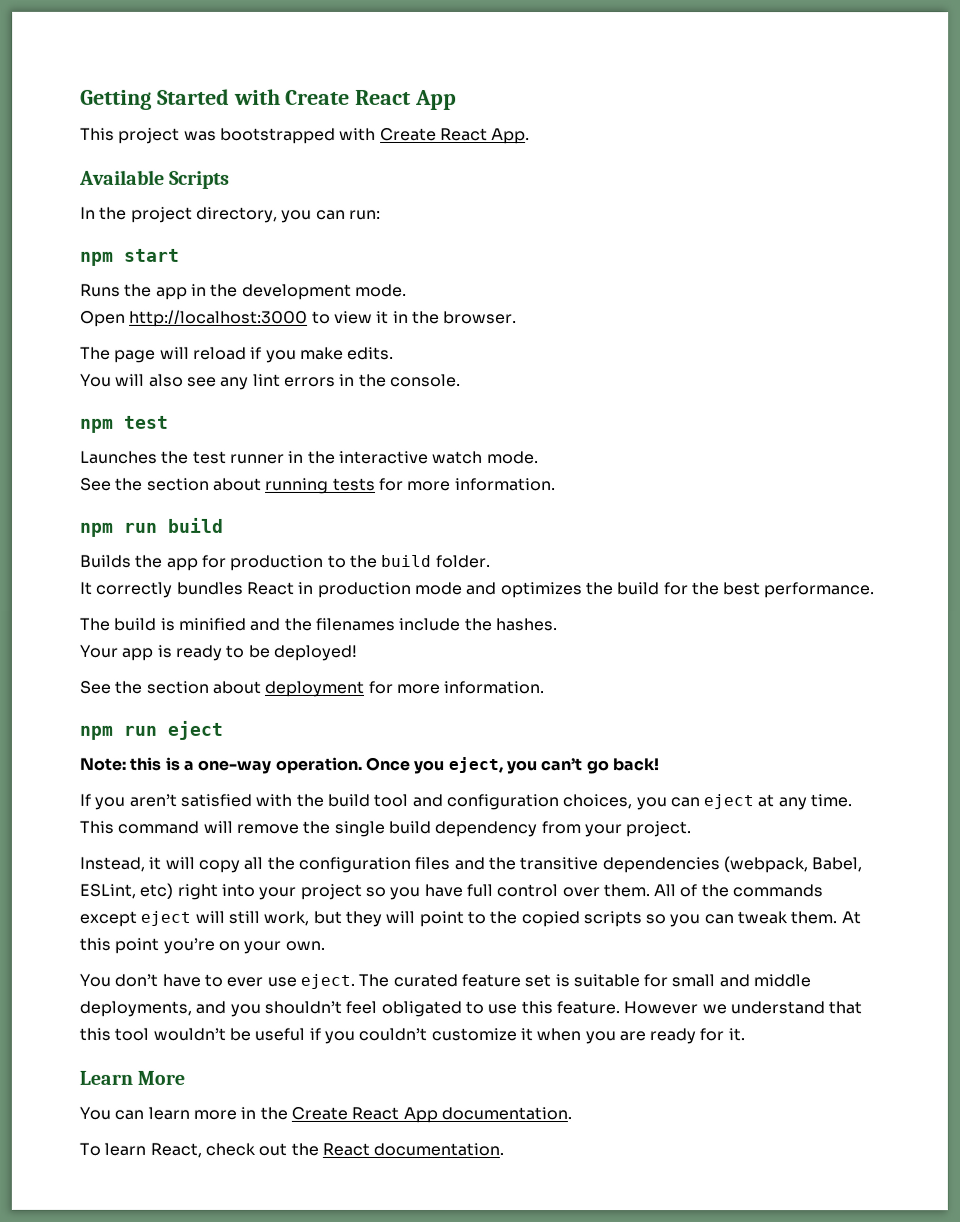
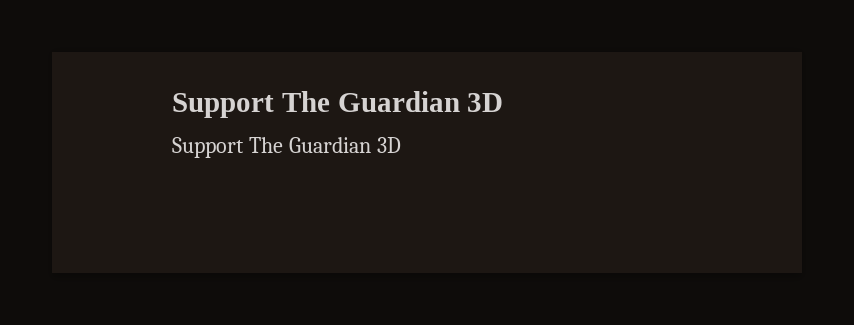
[80,88,458,110] [80,127,531,145] [79,169,231,189] [80,206,381,223] [80,248,180,266] [80,283,407,300] [80,309,518,327] [80,346,395,363] [80,373,461,390] [80,415,169,433] [80,450,539,465] [80,477,556,494] [80,517,224,537] [80,554,491,571] [80,581,876,599] [79,617,557,632] [79,644,357,661] [79,680,545,697] [79,720,223,740] [79,756,659,775] [79,793,853,811] [79,820,692,838] [79,856,863,874] [79,882,824,900] [79,910,861,928] [79,937,325,954] [79,973,812,989] [79,1000,863,1017] [79,1027,745,1045] [79,1070,186,1085] [79,1106,572,1123] [79,1142,505,1158] Getting Started with Create React App // This project was bootstrapped with Create React App. // Available Scripts // In the project directory, you can run: // npm start // Runs the app in the development mode. // Open http://localhost:3000 to view it in the browser. // The page will reload if you make edits. // You will also see any lint errors in the console. // npm test // Launches the test runner in the interactive watch mode. // See the section about running tests for more information. // npm run build // Builds the app for production to the build folder. // It correctly bundles React in production mode and optimizes the build for the best performance. // The build is minified and the filenames include the hashes. // Your app is ready to be deployed! // See the section about deployment for more information. // npm run eject // Note: this is a one-way operation. Once you eject, you can’t go back! // If you aren’t satisfied with the build tool and configuration choices, you can eject at any time. This command will remove the single build dependency from your project. // Instead, it will copy all the configuration files and the transitive dependencies (webpack, Babel, ESLint, etc) right into your project so you have full control over them. All of the commands except eject will still work, but they will point to the copied scripts so you can tweak them. At this point you’re on your own. // You don’t have to ever use eject. The curated feature set is suitable for small and middle deployments, and you shouldn’t feel obligated to use this feature. However we understand that this tool wouldn’t be useful if you couldn’t customize it when you are ready for it. // Learn More // You can learn more in the Create React App documentation. // To learn React, check out the React documentation. -> [172,91,504,118] [172,137,401,158] Support The Guardian 3D // Support The Guardian 3D

